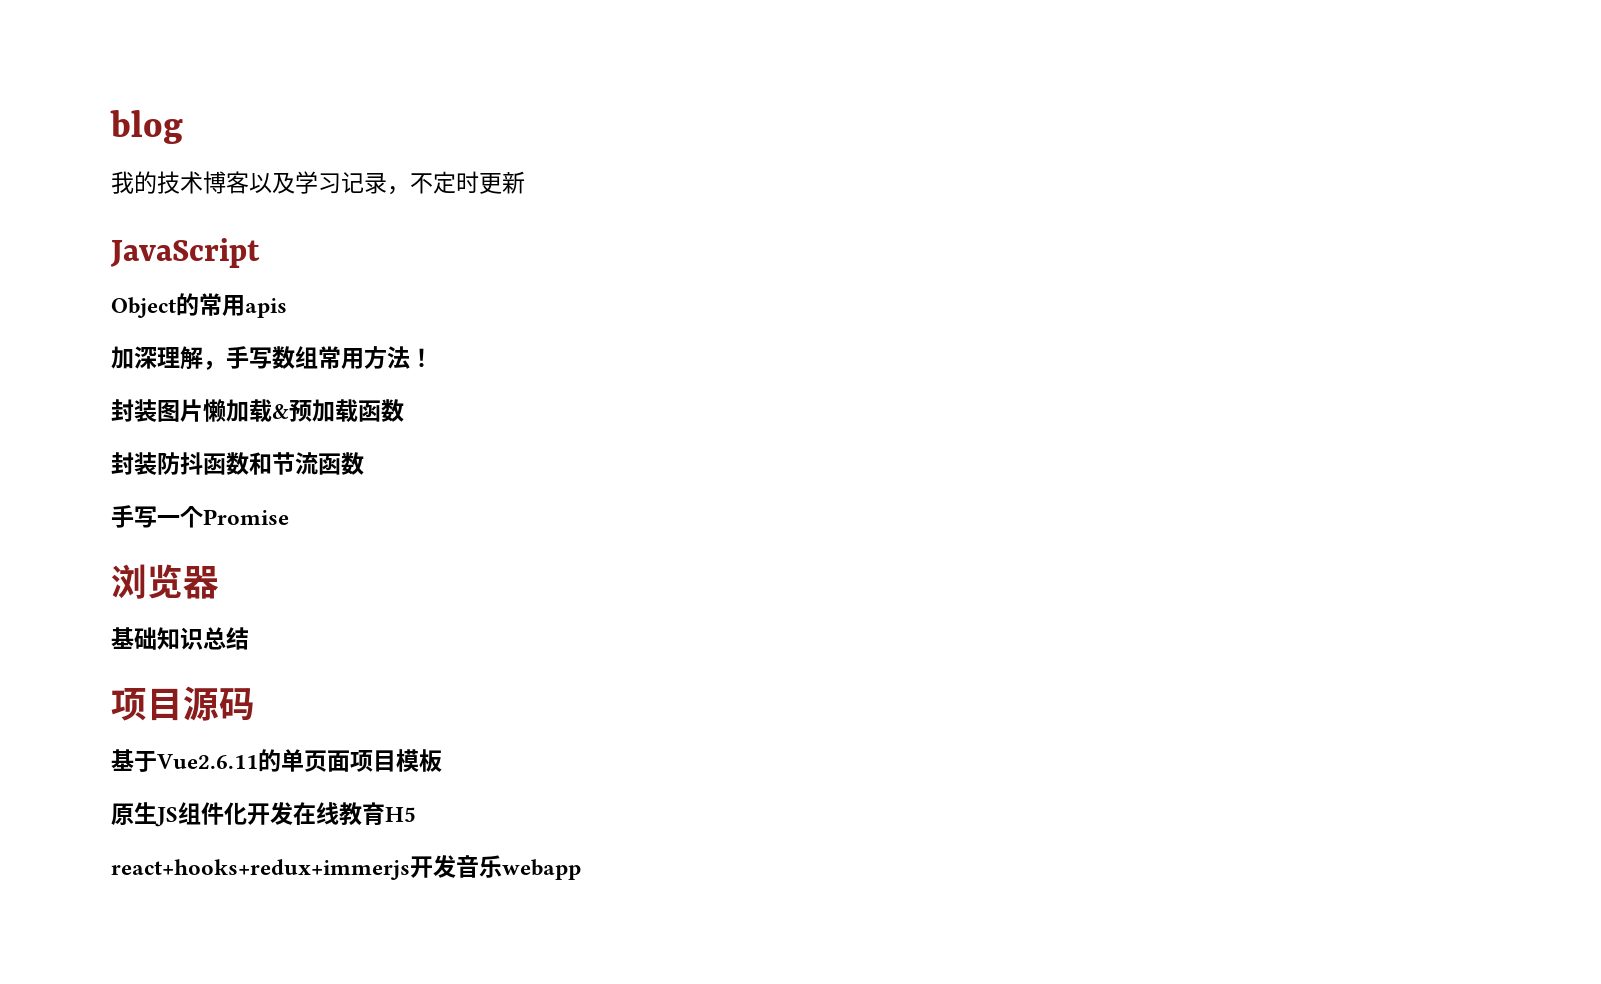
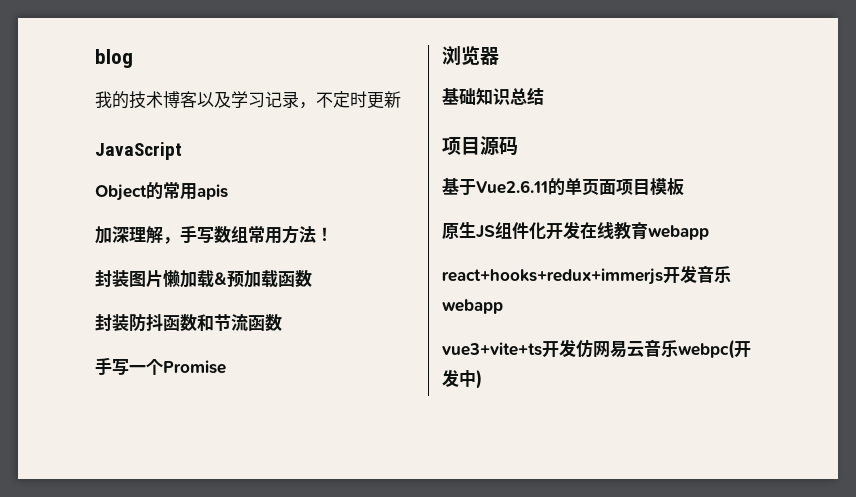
[385,807,416,822] H5 -> [648,225,709,240] webapp
(581, 869) none -> [442,339,751,359] [442,369,482,389] // vue3+vite+ts开发仿网易云音乐webpc(开发中)

